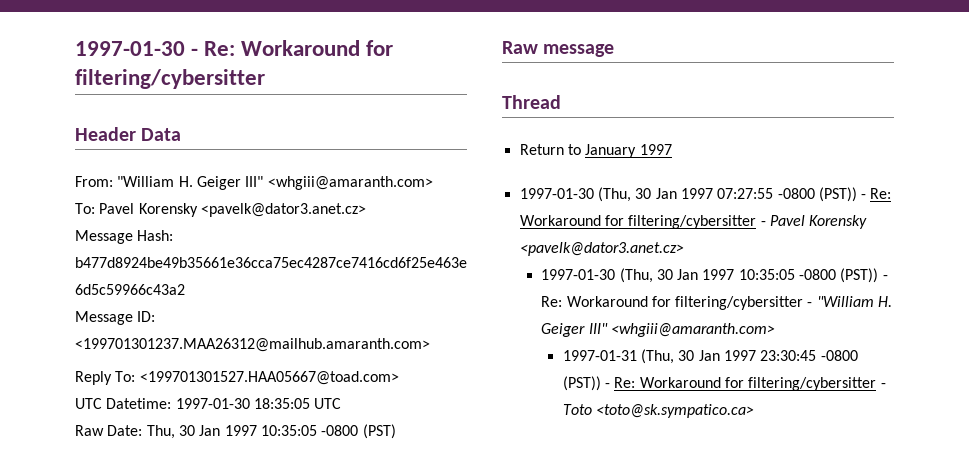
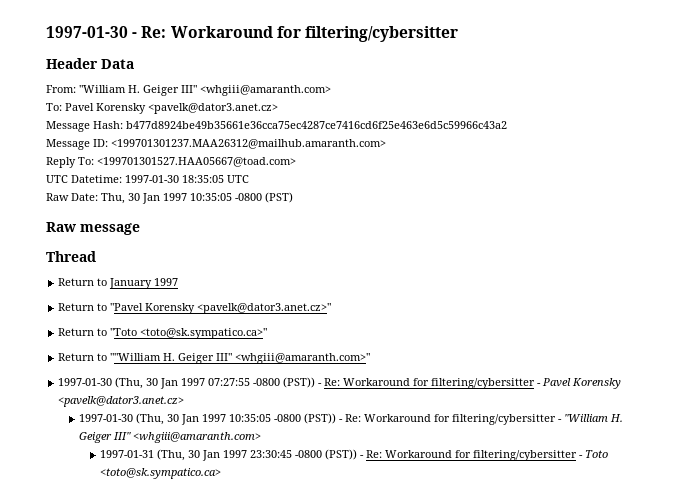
(672, 149) none -> [58,303,332,314] [58,328,268,339] [58,353,371,364] // Return to "Pavel Korensky <pavelk@dator3.anet.cz>" // Return to "Toto <toto@sk.sympatico.ca>" // Return to ""William H. Geiger III" <whgiii@amaranth.com>"

